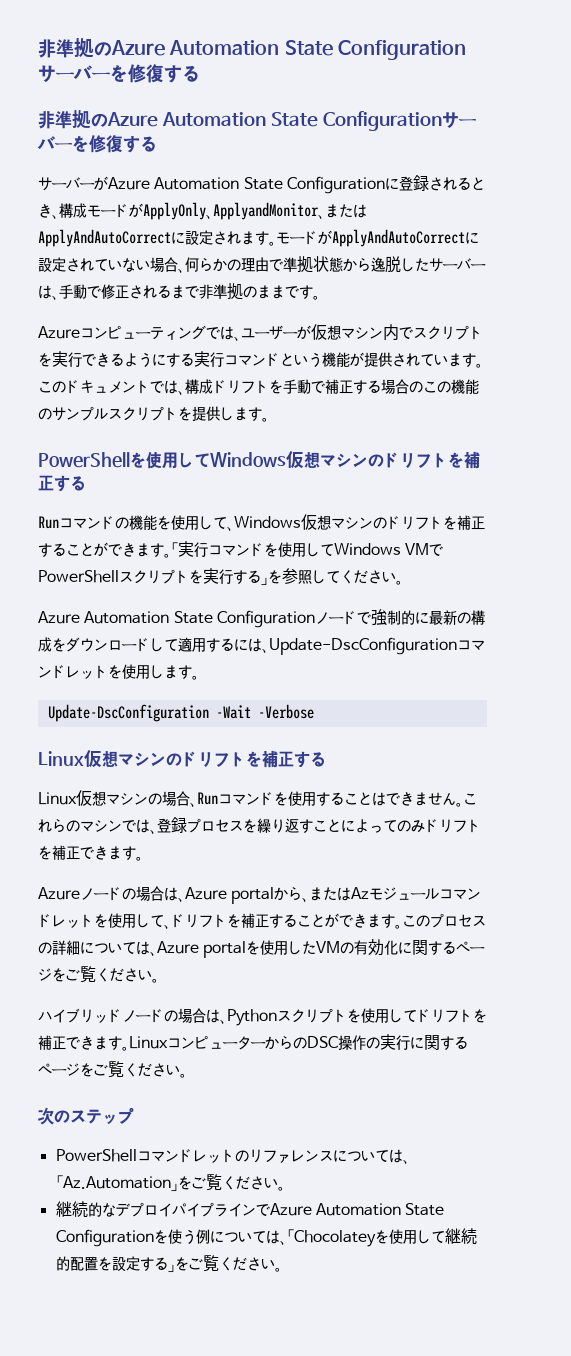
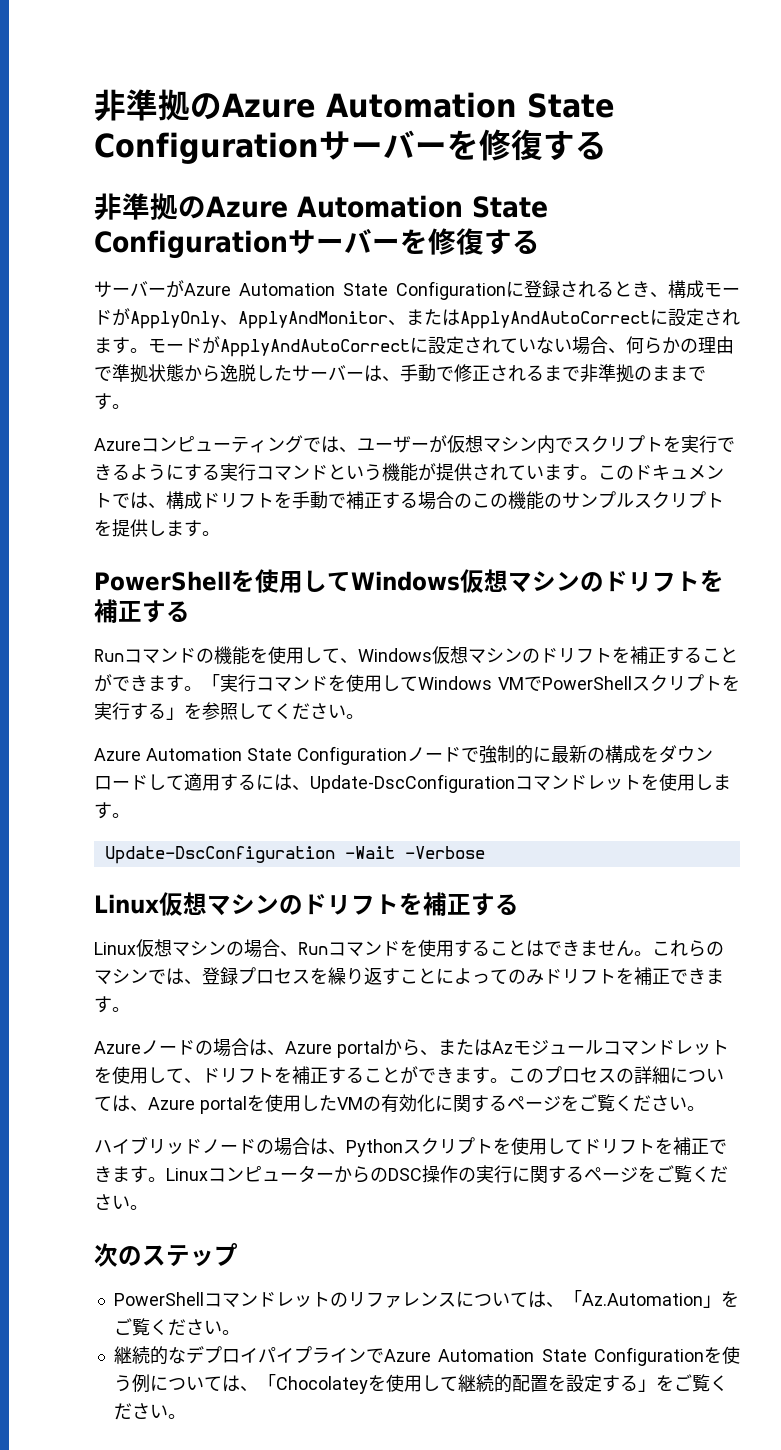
[213,202,319,220] ApplyandMonitor -> [238,311,388,329] ApplyAndMonitor

